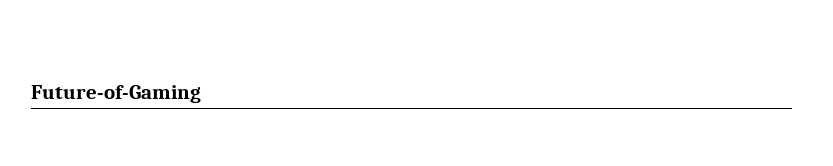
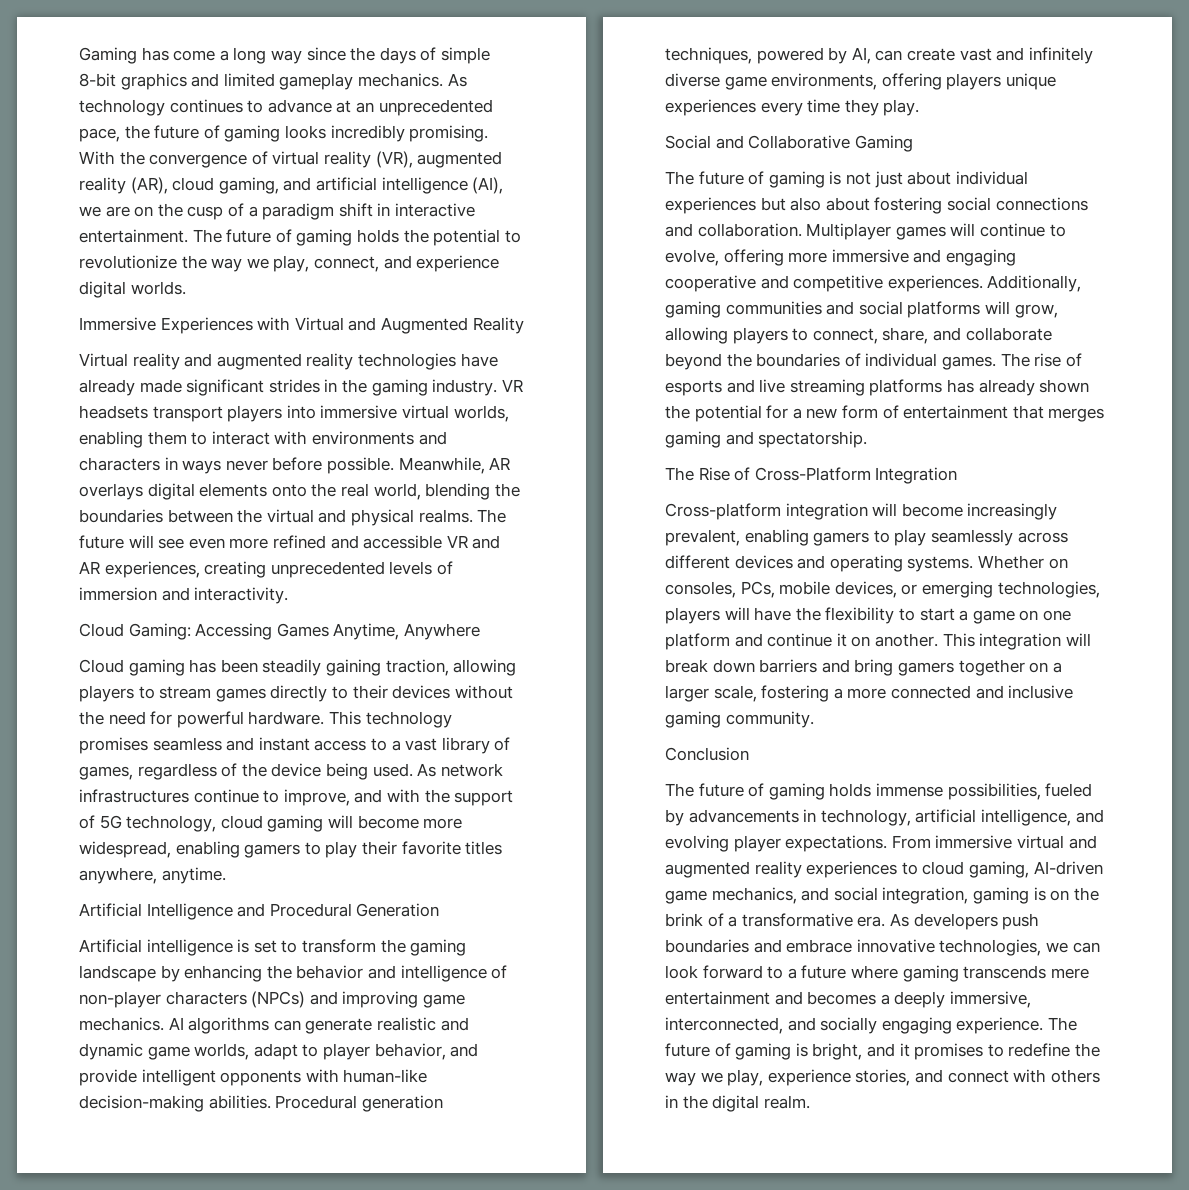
[31,85,201,103] Future-of-Gaming -> [79,47,490,64] [79,73,467,90] [79,99,493,116] [79,125,489,142] [79,151,503,168] [79,177,504,194] [79,203,475,220] [79,229,521,246] [79,255,500,272] [79,281,186,298] [79,317,524,334] [79,353,498,370] [79,379,523,396] [79,405,509,422] [79,431,447,448] [79,457,511,474] [79,483,520,500] [79,509,507,526] [79,535,501,549] [79,561,453,578] [79,587,289,604] [79,623,480,640] [79,659,517,676] [79,685,513,702] [79,711,452,728] [79,737,511,754] [79,763,503,780] [79,789,514,806] [79,815,463,832] [79,841,503,858] [79,867,226,884] [79,903,440,920] [79,939,467,956] [79,965,508,982] [79,991,465,1008] [79,1017,469,1034] [79,1043,479,1060] [79,1069,428,1086] [79,1095,443,1112] [665,47,1093,64] [665,73,1056,90] [665,99,920,116] [665,135,913,152] [665,171,1028,188] [665,197,1088,214] [665,223,1066,240] [665,249,1016,266] [665,275,1082,292] [665,301,1058,318] [665,327,1052,344] [665,353,1082,370] [665,379,1090,396] [665,405,1105,422] [665,431,868,448] [665,467,958,484] [665,503,1058,520] [665,529,1068,546] [665,555,1068,572] [665,581,1100,598] [665,607,1071,624] [665,633,1091,650] [665,659,1062,676] [665,685,1074,702] [665,711,814,728] [665,747,749,761] [665,783,1093,800] [665,809,1104,826] [665,835,1097,852] [665,861,1103,878] [665,887,1099,904] [665,913,1040,930] [665,939,1100,956] [665,965,1089,982] [665,991,1031,1008] [665,1017,1077,1034] [665,1043,1100,1060] [665,1069,1100,1086] [665,1095,810,1112] Gaming has come a long way since the days of simple 8-bit graphics and limited gameplay mechanics. As technology continues to advance at an unprecedented pace, the future of gaming looks incredibly promising. With the convergence of virtual reality (VR), augmented reality (AR), cloud gaming, and artificial intelligence (AI), we are on the cusp of a paradigm shift in interactive entertainment. The future of gaming holds the potential to revolutionize the way we play, connect, and experience digital worlds. // Immersive Experiences with Virtual and Augmented Reality // Virtual reality and augmented reality technologies have already made significant strides in the gaming industry. VR headsets transport players into immersive virtual worlds, enabling them to interact with environments and characters in ways never before possible. Meanwhile, AR overlays digital elements onto the real world, blending the boundaries between the virtual and physical realms. The future will see even more refined and accessible VR and AR experiences, creating unprecedented levels of immersion and interactivity. // Cloud Gaming: Accessing Games Anytime, Anywhere // Cloud gaming has been steadily gaining traction, allowing players to stream games directly to their devices without the need for powerful hardware. This technology promises seamless and instant access to a vast library of games, regardless of the device being used. As network infrastructures continue to improve, and with the support of 5G technology, cloud gaming will become more widespread, enabling gamers to play their favorite titles anywhere, anytime. // Artificial Intelligence and Procedural Generation // Artificial intelligence is set to transform the gaming landscape by enhancing the behavior and intelligence of non-player characters (NPCs) and improving game mechanics. AI algorithms can generate realistic and dynamic game worlds, adapt to player behavior, and provide intelligent opponents with human-like decision-making abilities. Procedural generation techniques, powered by AI, can create vast and infinitely diverse game environments, offering players unique experiences every time they play. // Social and Collaborative Gaming // The future of gaming is not just about individual experiences but also about fostering social connections and collaboration. Multiplayer games will continue to evolve, offering more immersive and engaging cooperative and competitive experiences. Additionally, gaming communities and social platforms will grow, allowing players to connect, share, and collaborate beyond the boundaries of individual games. The rise of esports and live streaming platforms has already shown the potential for a new form of entertainment that merges gaming and spectatorship. // The Rise of Cross-Platform Integration // Cross-platform integration will become increasingly prevalent, enabling gamers to play seamlessly across different devices and operating systems. Whether on consoles, PCs, mobile devices, or emerging technologies, players will have the flexibility to start a game on one platform and continue it on another. This integration will break down barriers and bring gamers together on a larger scale, fostering a more connected and inclusive gaming community. // Conclusion // The future of gaming holds immense possibilities, fueled by advancements in technology, artificial intelligence, and evolving player expectations. From immersive virtual and augmented reality experiences to cloud gaming, AI-driven game mechanics, and social integration, gaming is on the brink of a transformative era. As developers push boundaries and embrace innovative technologies, we can look forward to a future where gaming transcends mere entertainment and becomes a deeply immersive, interconnected, and socially engaging experience. The future of gaming is bright, and it promises to redefine the way we play, experience stories, and connect with others in the digital realm.

